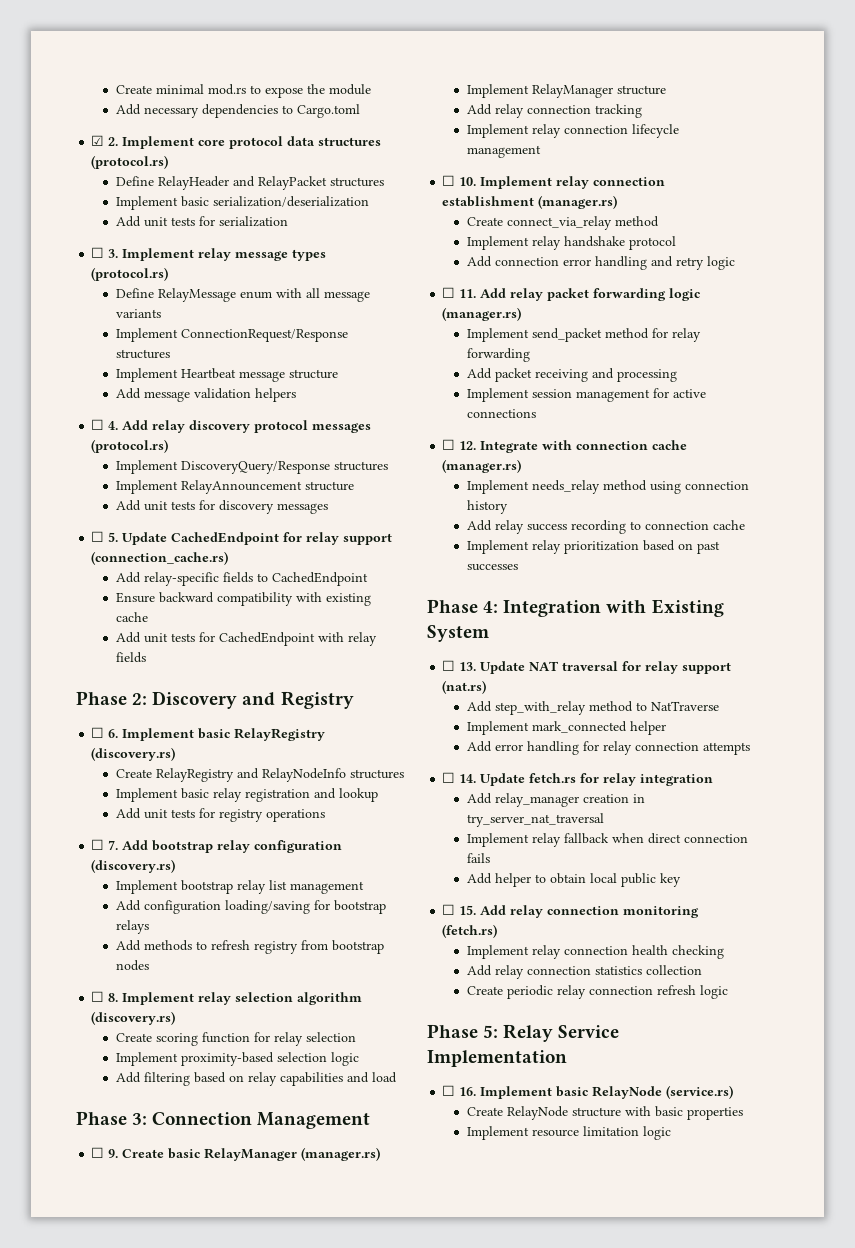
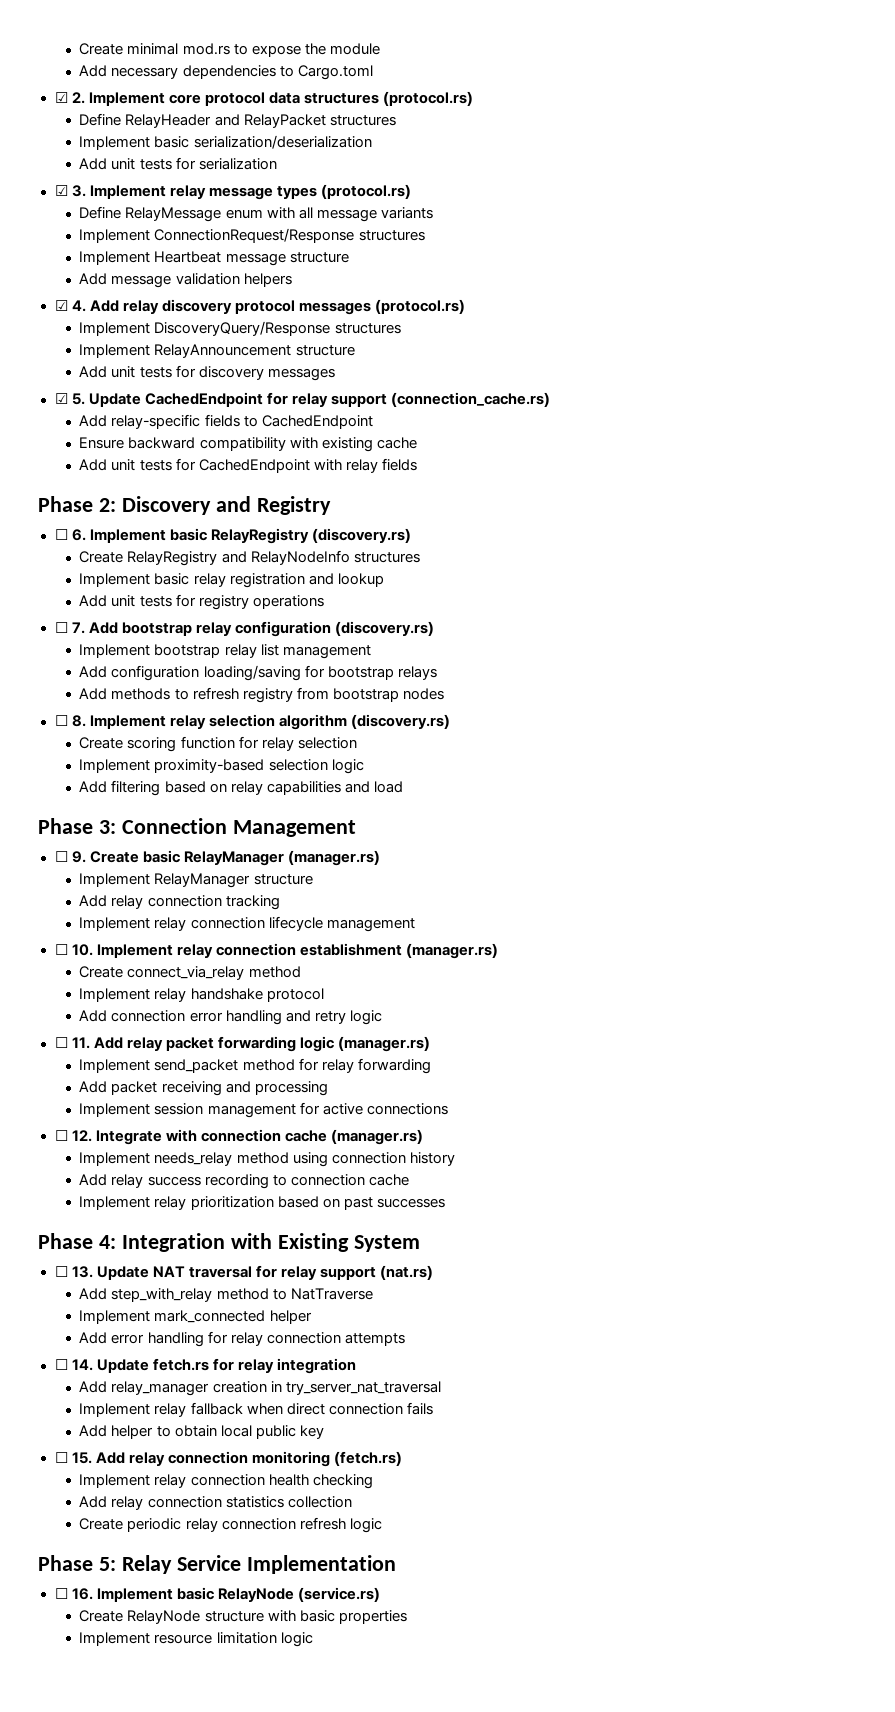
[91,247,105,258] ☐ -> [54,185,68,196] ☑
[91,419,105,430] ☐ -> [54,300,68,311] ☑
[91,531,105,542] ☐ -> [54,393,68,404] ☑

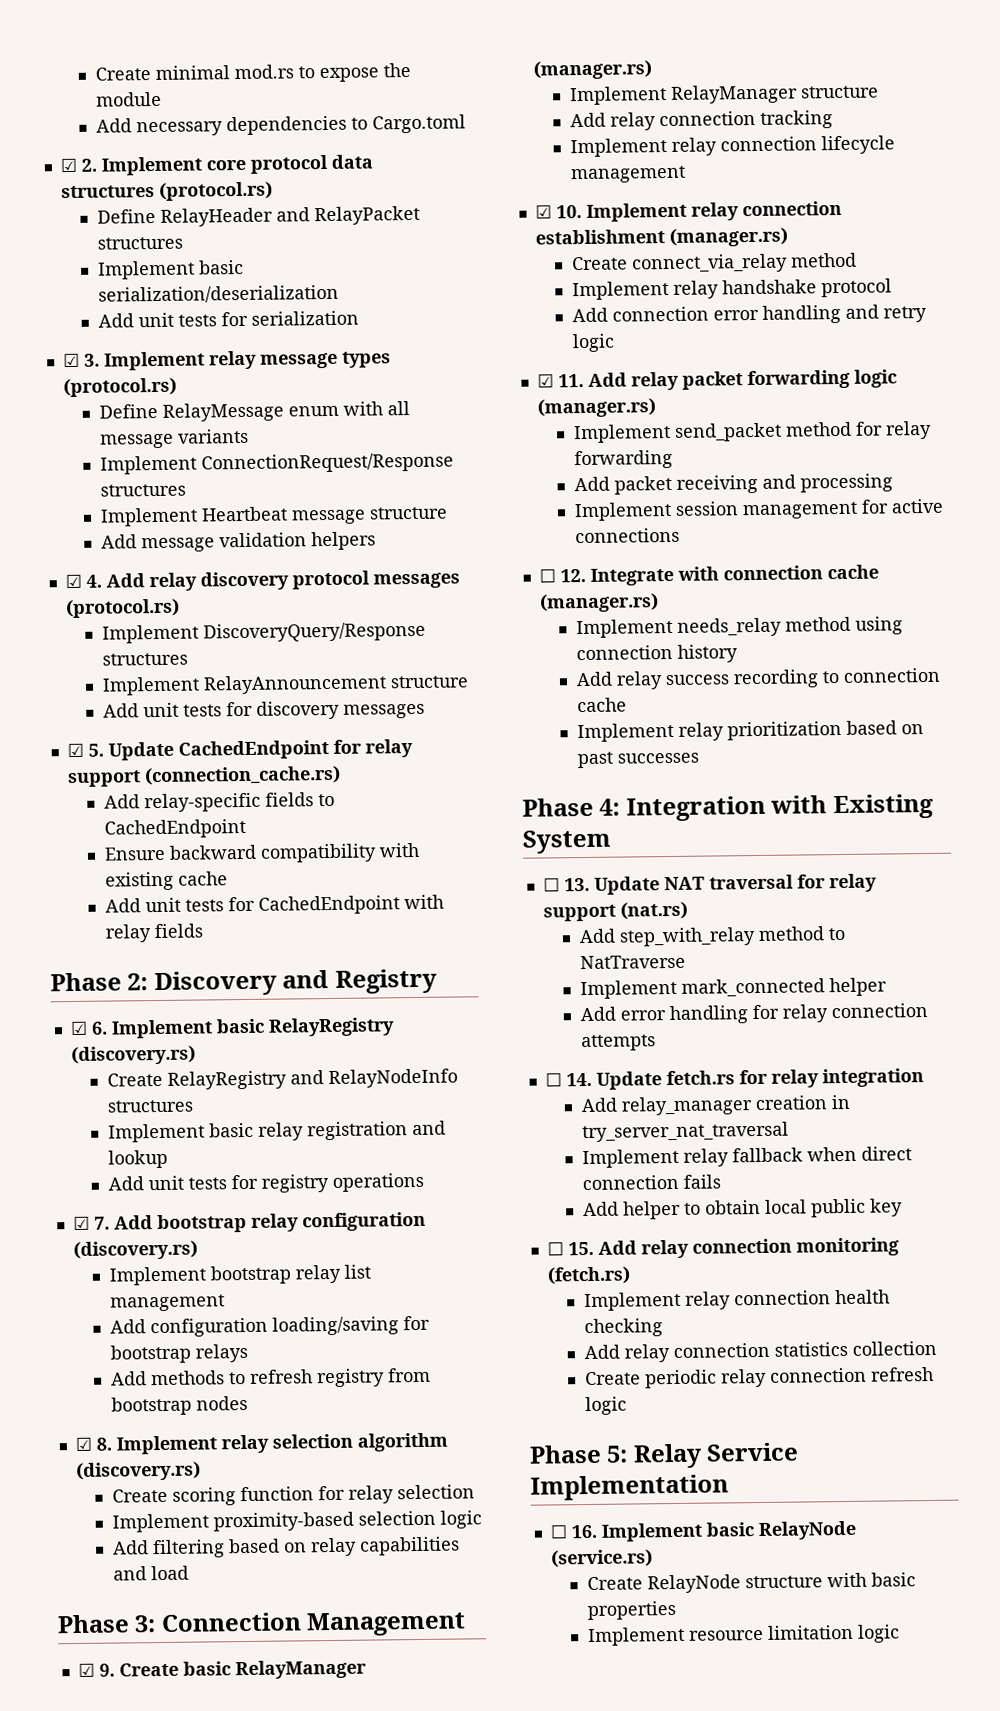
[54,529,68,540] ☐ -> [69,1020,88,1036] ☑
[54,622,68,633] ☐ -> [72,1215,90,1231] ☑
[54,715,68,726] ☐ -> [74,1436,92,1452] ☑
[54,851,68,862] ☐ -> [77,1662,95,1677] ☑
[54,944,68,955] ☐ -> [534,204,552,219] ☑
[54,1037,68,1048] ☐ -> [536,373,554,388] ☑

